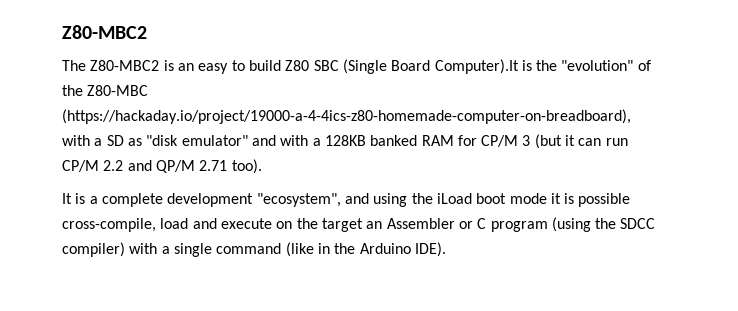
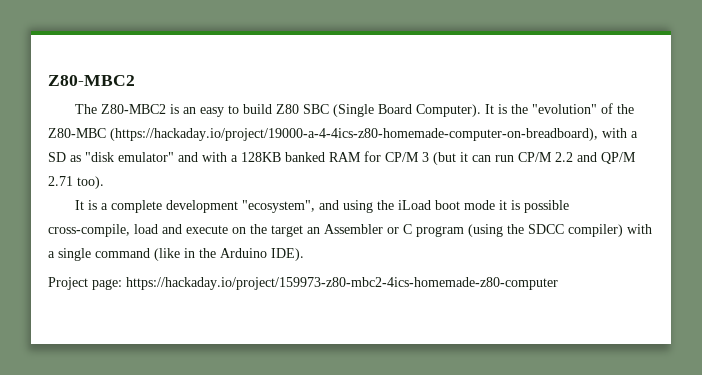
[434,59,519,74] Computer).It -> [415,104,494,117] Computer). It
(446, 249) none -> [48,277,558,290] // Project page: https://hackaday.io/project/159973-z80-mbc2-4ics-homemade-z80-computer

